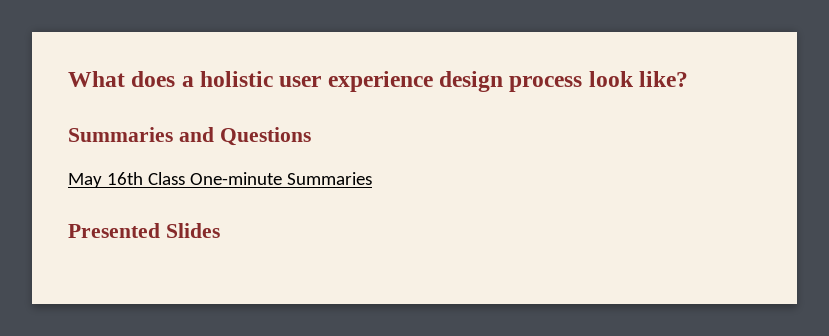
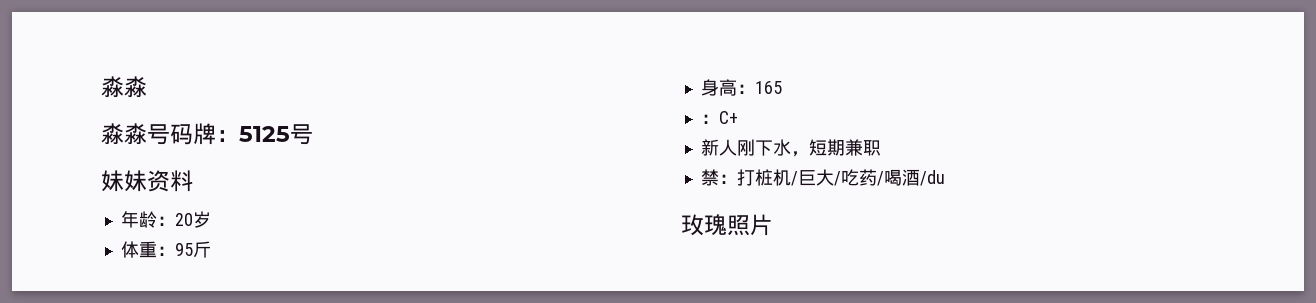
[68,71,689,92] [68,127,311,146] [68,172,372,188] [68,223,220,238] What does a holistic user experience design process look like? // Summaries and Questions // May 16th Class One-minute Summaries // Presented Slides -> [101,76,147,98] [101,123,313,145] [101,170,193,192] [120,211,211,228] [120,241,211,258] [700,79,782,96] [700,111,738,124] [700,139,881,157] [700,169,945,186] [681,214,773,236] 淼淼 // 淼淼号码牌：5125号 // 妹妹资料 // 年龄：20岁 // 体重：95斤 // 身高：165 // ：C+ // 新人刚下水，短期兼职 // 禁：打桩机/巨大/吃药/喝酒/du // 玫瑰照片

